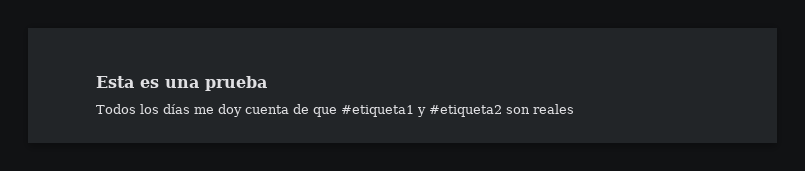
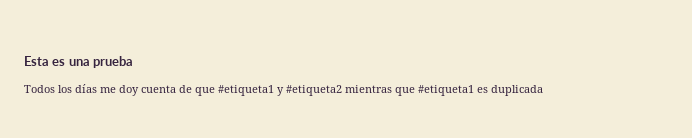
[506,104,574,114] son reales -> [345,85,543,96] mientras que #etiqueta1 es duplicada

